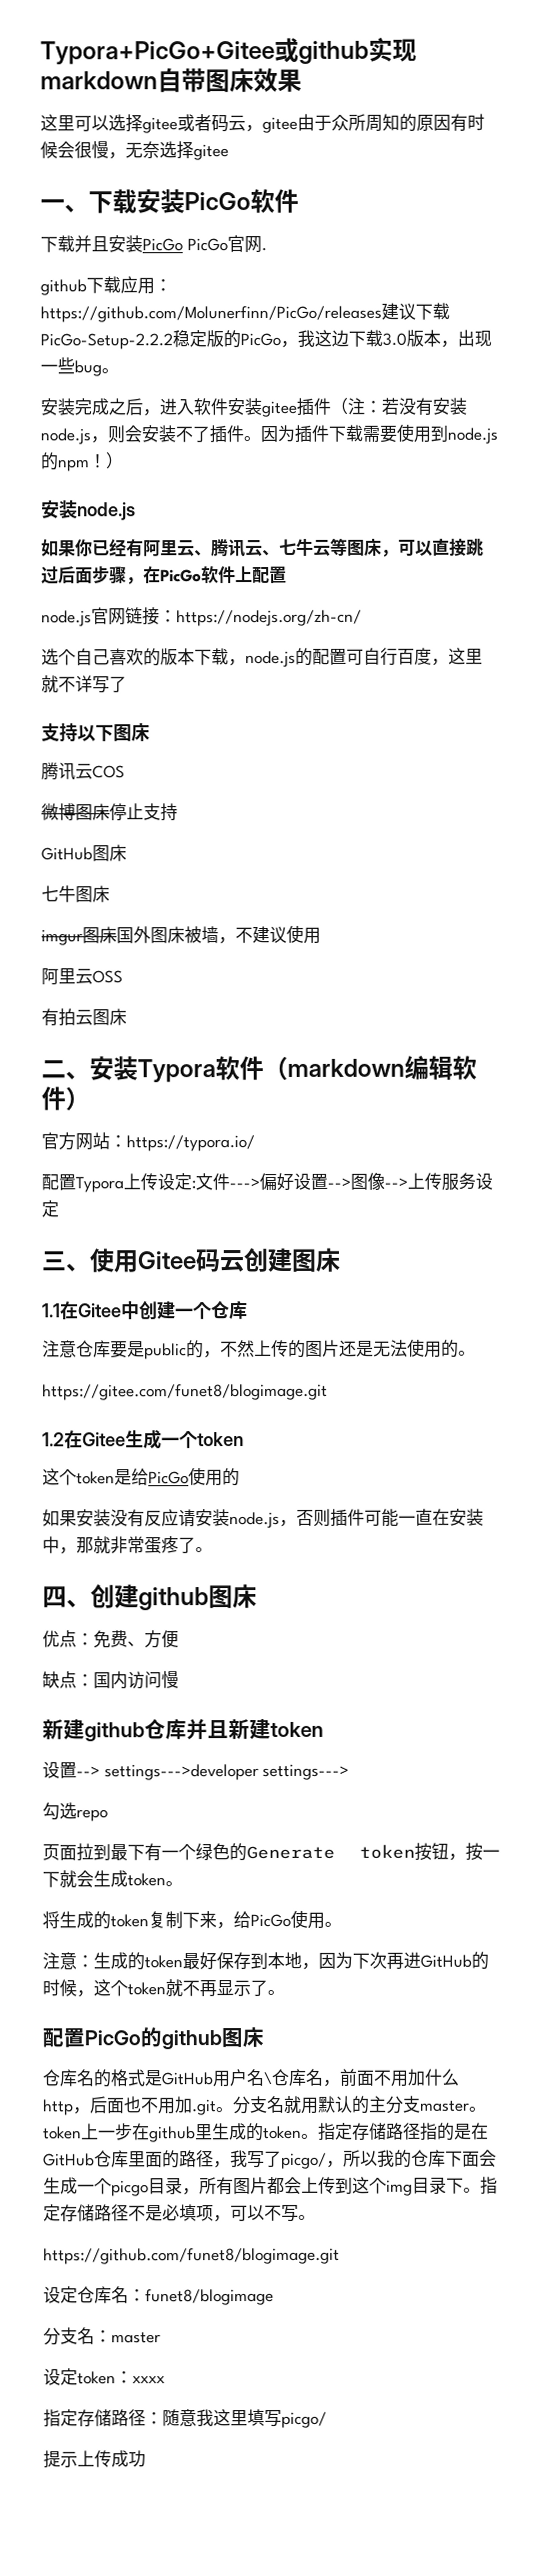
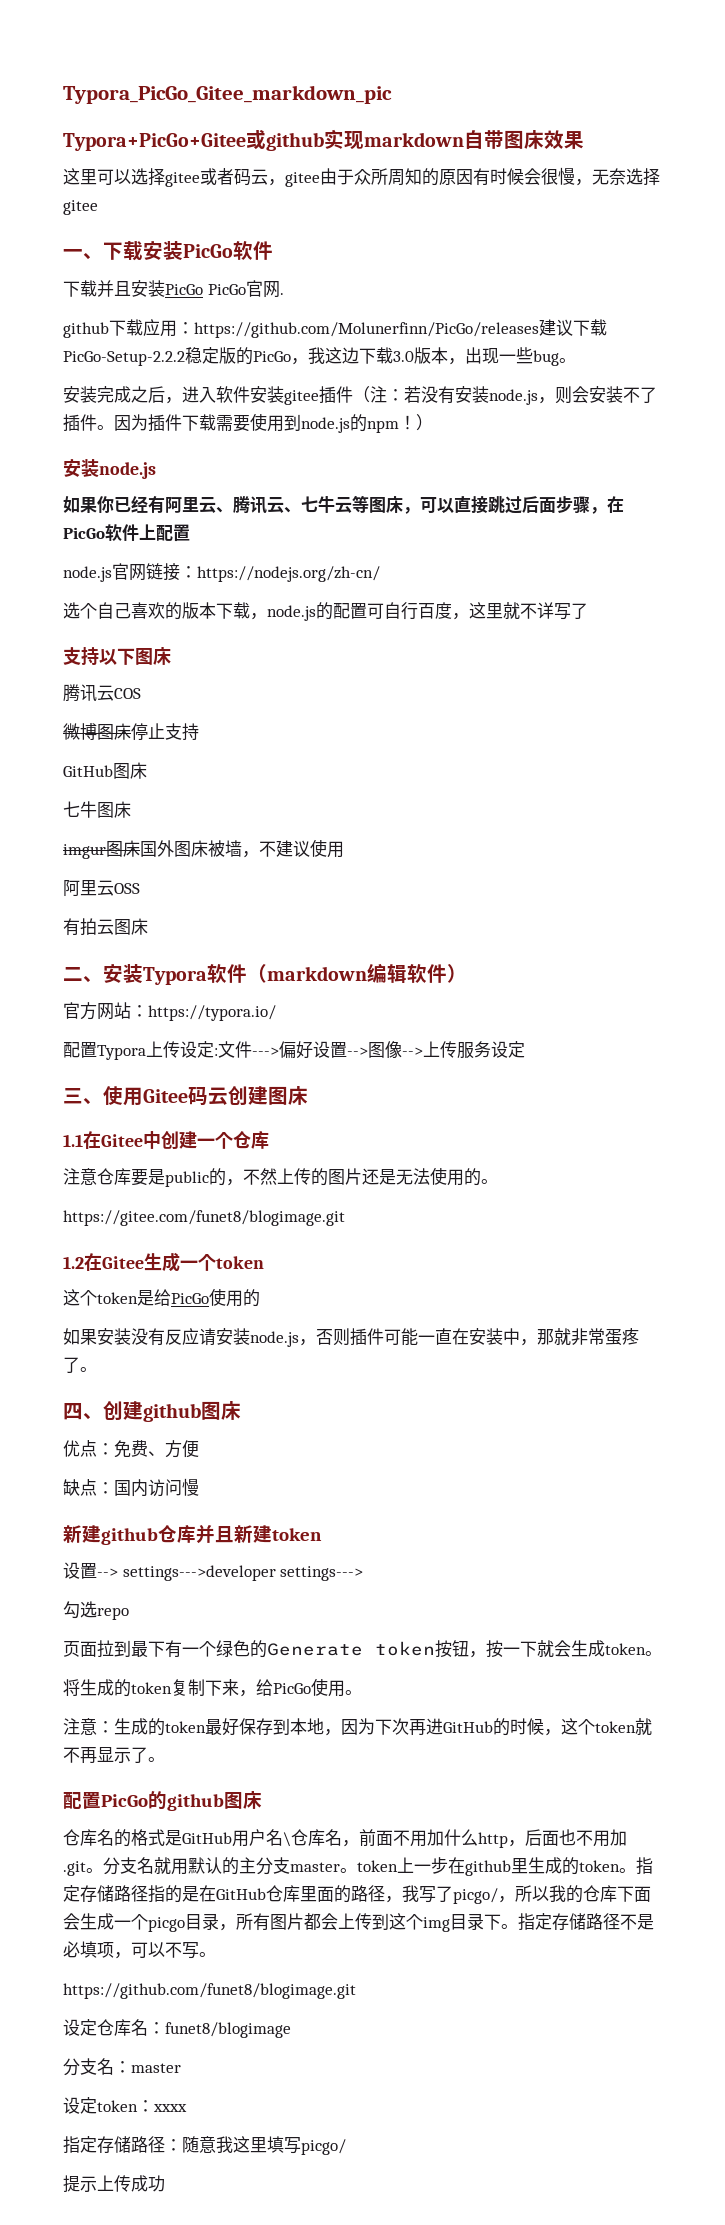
(40, 52) none -> [63,85,392,104] Typora_PicGo_Gitee_markdown_pic //

